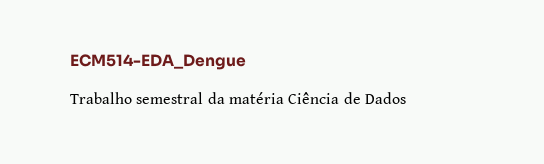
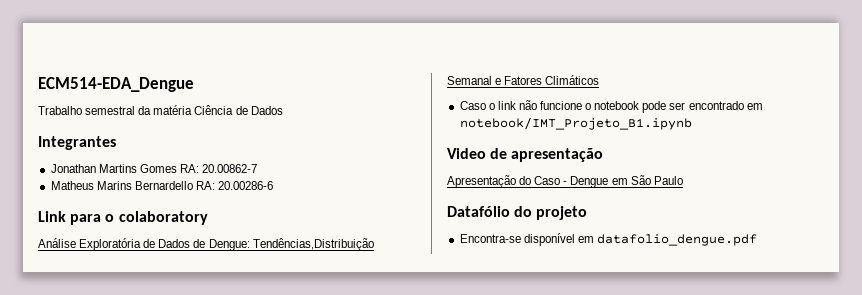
(406, 98) none -> [38,136,116,150] [50,164,258,173] [50,181,274,190] [38,211,208,225] [38,238,374,251] [447,75,600,85] [459,100,763,113] [459,117,692,130] [447,148,604,162] [447,175,683,188] [447,206,588,220] [459,233,757,246] // Integrantes // Jonathan Martins Gomes RA: 20.00862-7 // Matheus Marins Bernardello RA: 20.00286-6 // Link para o colaboratory // Análise Exploratória de Dados de Dengue: Tendências,Distribuição Semanal e Fatores Climáticos // Caso o link não funcione o notebook pode ser encontrado em notebook/IMT_Projeto_B1.ipynb // Video de apresentação // Apresentação do Caso - Dengue em São Paulo // Datafólio do projeto // Encontra-se disponível em datafolio_dengue.pdf

